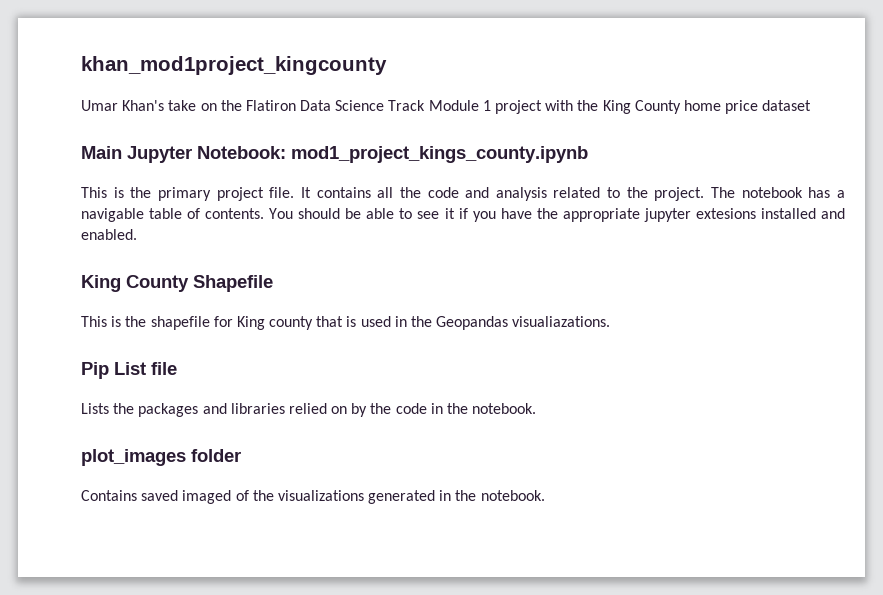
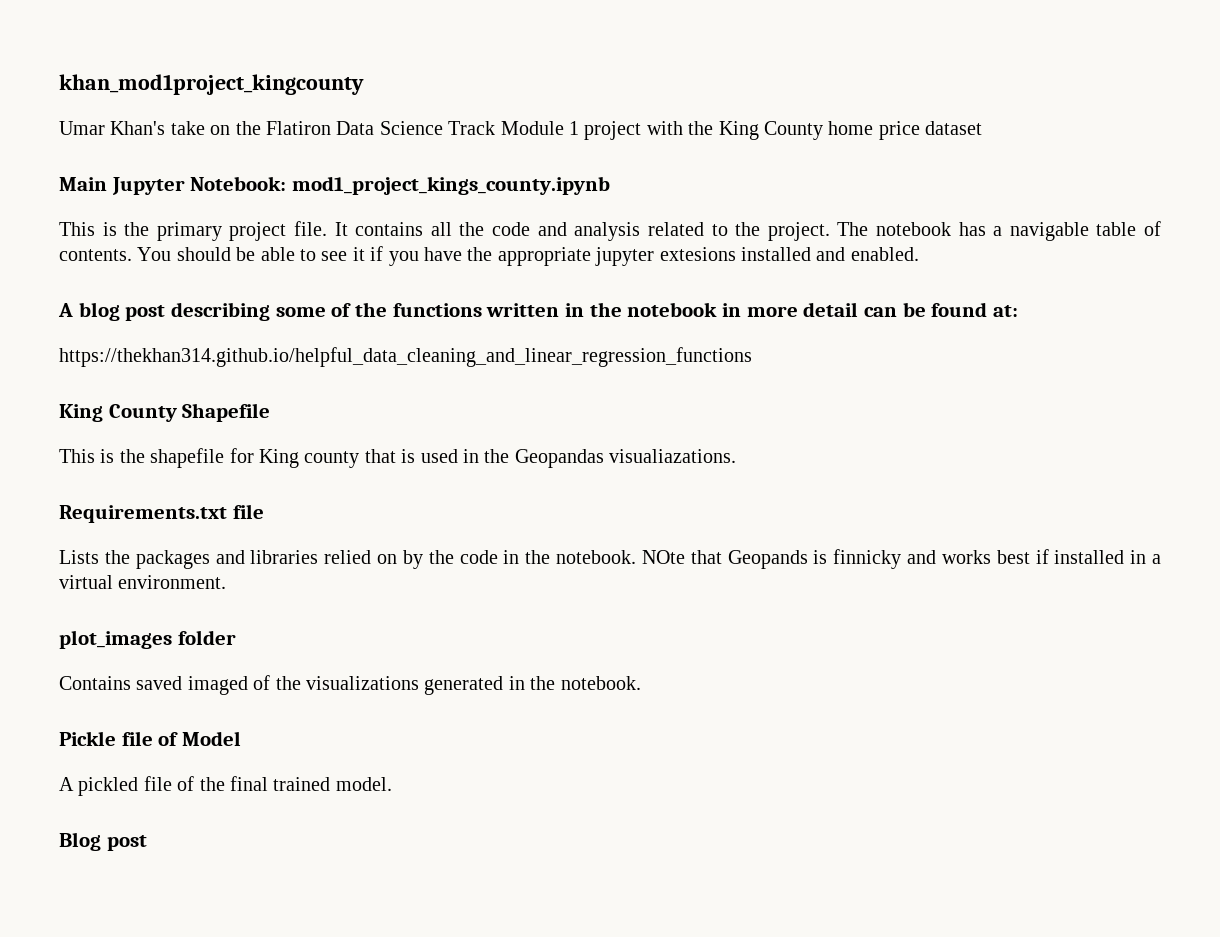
(137, 234) none -> [58,302,1019,321] [59,347,752,367] // A blog post describing some of the functions written in the notebook in more detail can be found at: // https://thekhan314.github.io/helpful_data_cleaning_and_linear_regression_functions
[81,362,146,379] Pip List -> [59,505,227,523] Requirements.txt
(537, 408) none -> [641,549,1161,569] [59,575,227,589] NOte that Geopands is finnicky and works best if installed in a virtual environment.
(545, 495) none -> [59,731,242,746] [59,776,392,796] [59,832,147,851] // Pickle file of Model // A pickled file of the final trained model. // Blog post

